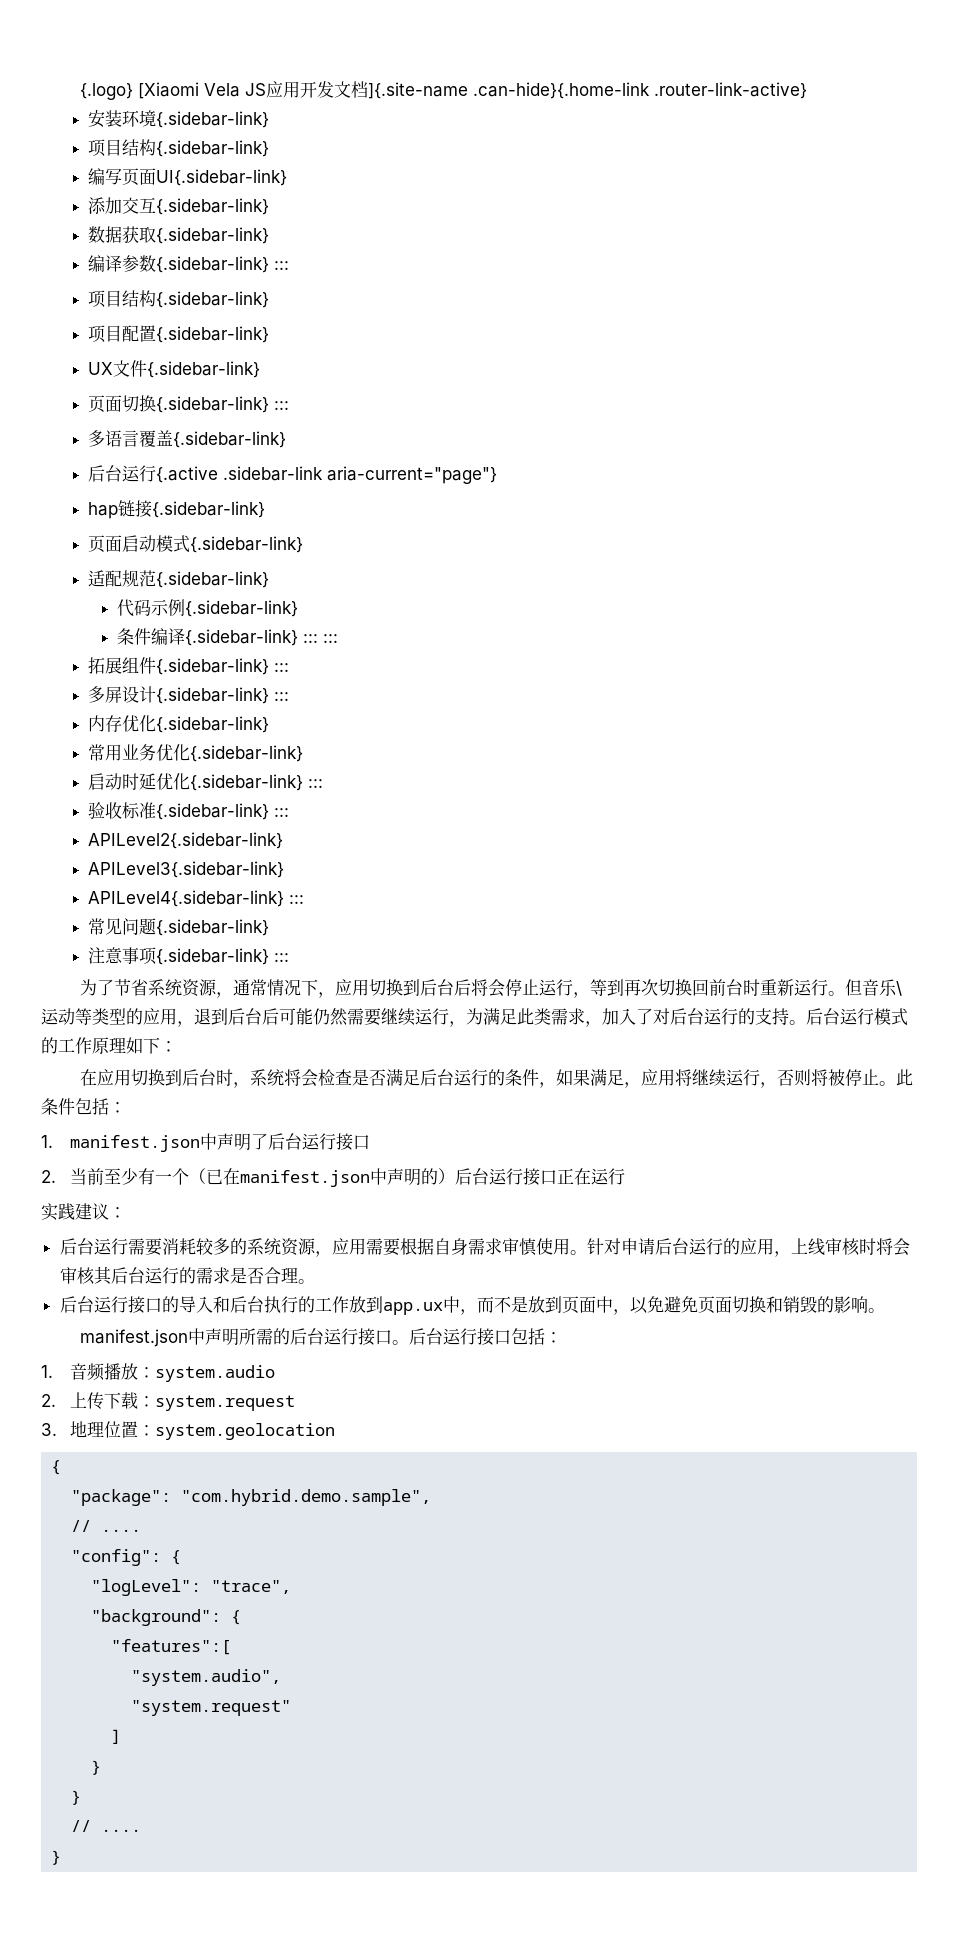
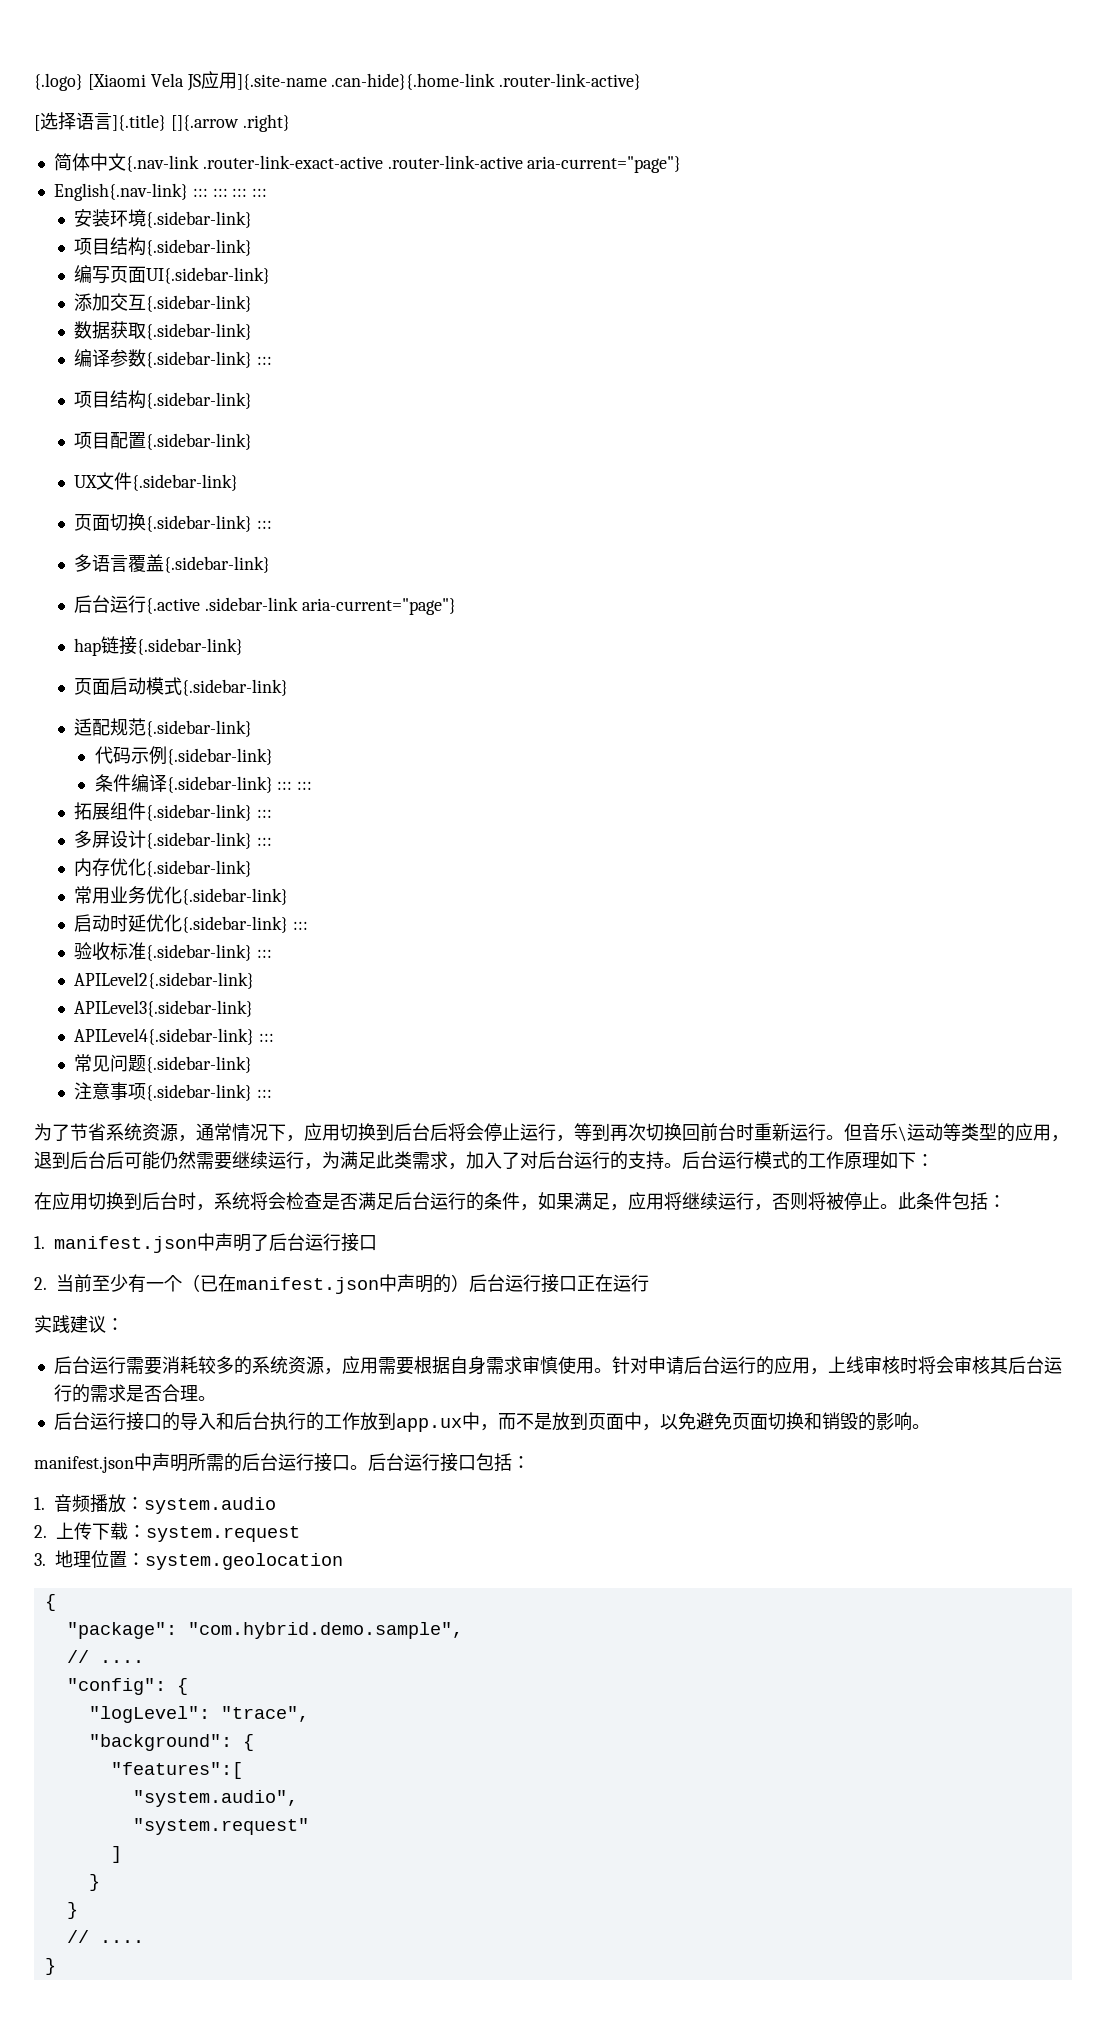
[299,81,368,98] 开发文档 -> (237, 80) none
(807, 90) none -> [34,112,290,132] [53,153,682,173] [53,183,268,201] // [选择语言]{.title} []{.arrow .right} // 简体中文{.nav-link .router-link-exact-active .router-link-active aria-current="page"} // English{.nav-link} ::: ::: ::: :::

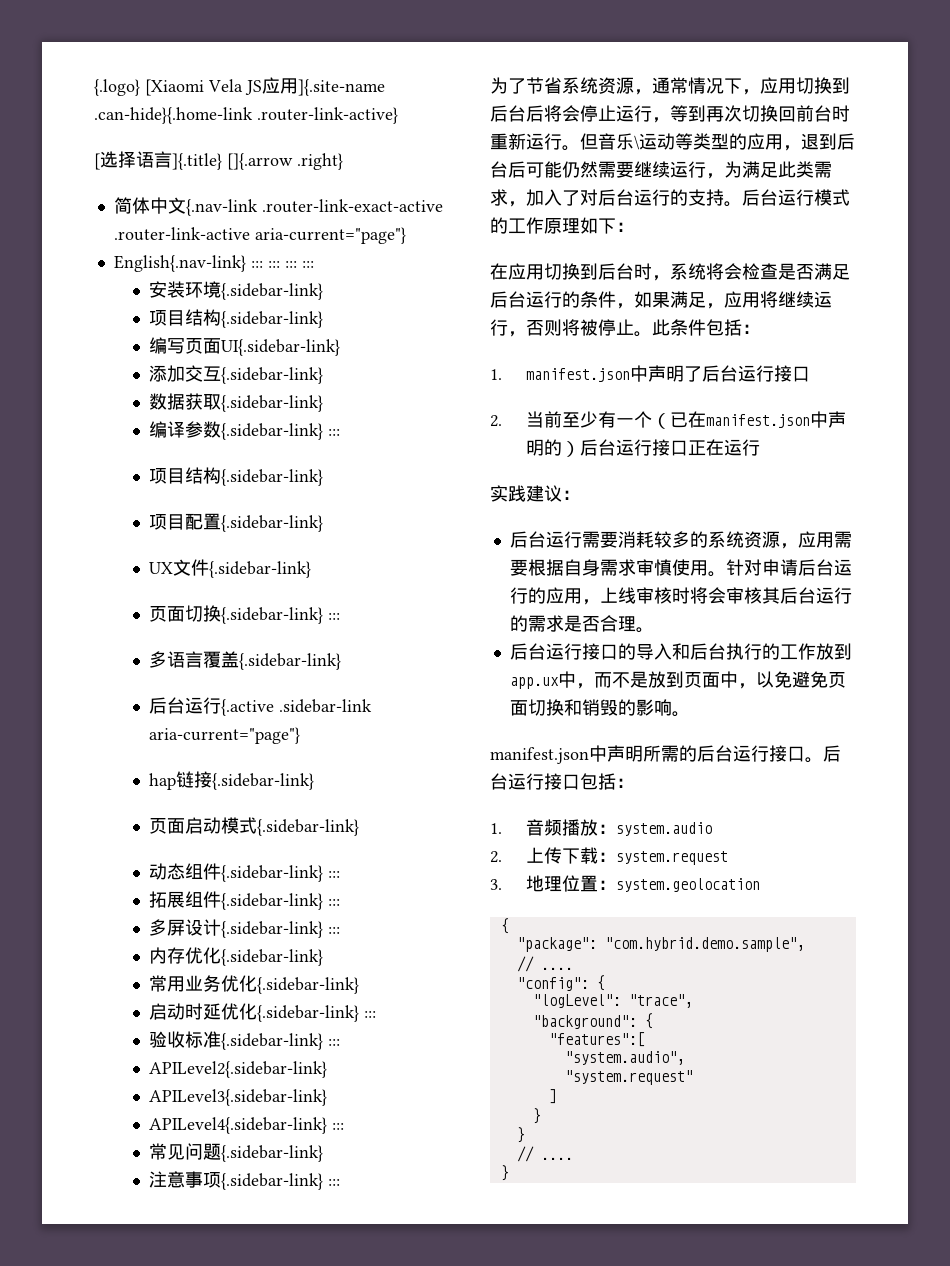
[74,718,253,737] [94,746,273,765] [94,774,293,793] 适配规范{.sidebar-link} // 代码示例{.sidebar-link} // 条件编译{.sidebar-link} ::: -> [149,863,324,882] 动态组件{.sidebar-link}

